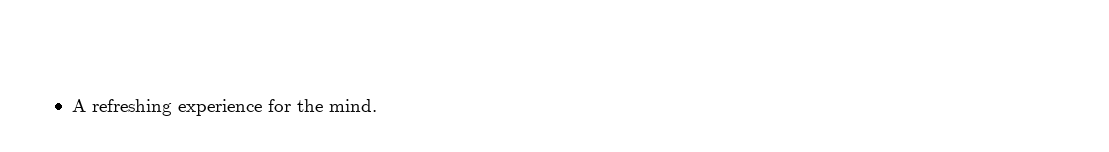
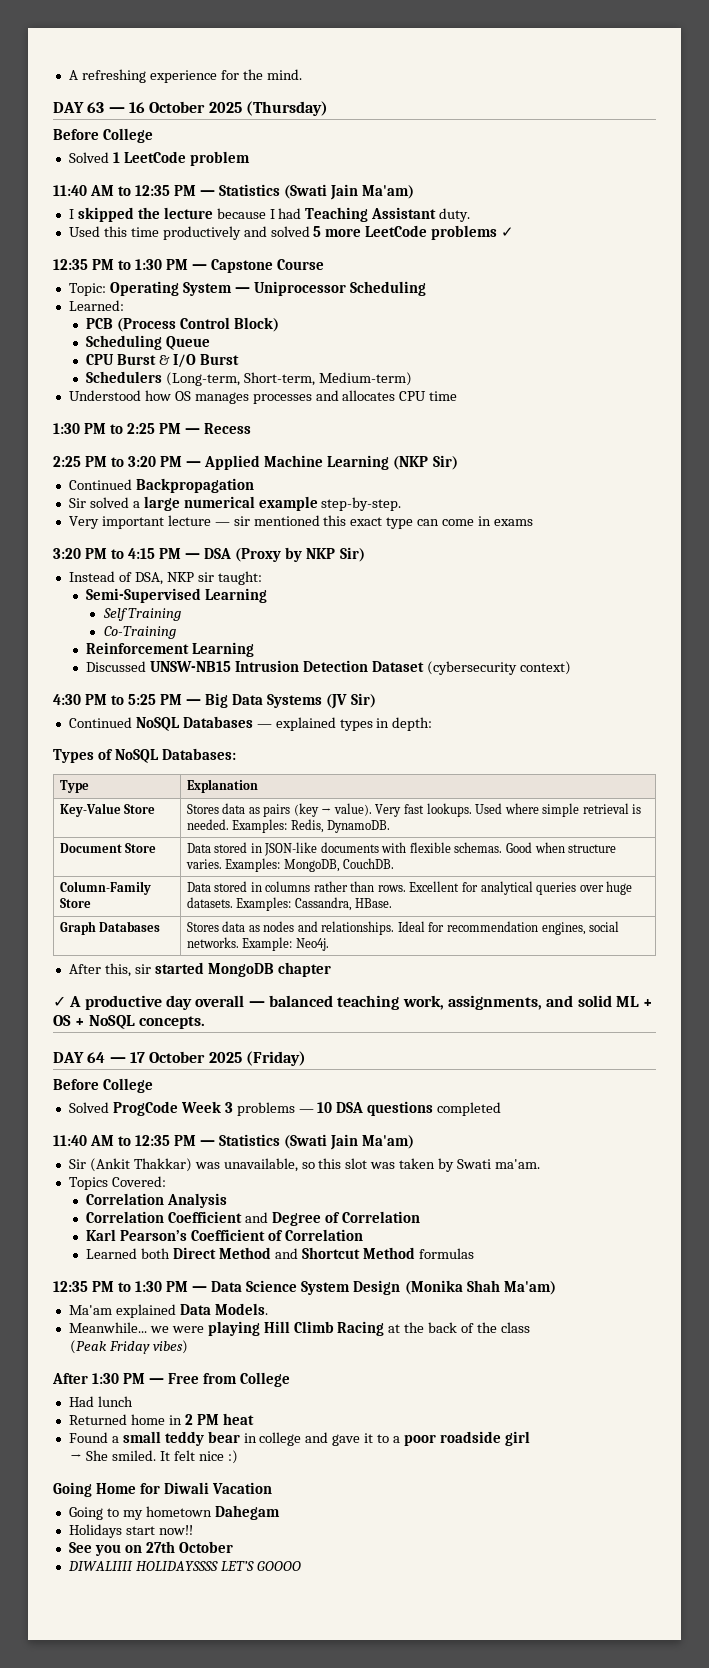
(377, 105) none -> [53,101,328,116] [53,128,153,143] [68,151,250,166] [53,184,415,200] [68,207,471,222] [68,225,515,240] [53,259,325,273] [68,281,426,296] [68,300,124,311] [86,317,279,332] [86,335,211,350] [86,354,239,368] [86,371,412,386] [68,390,458,404] [53,423,252,434] [53,455,458,470] [68,478,254,493] [68,496,402,511] [68,515,533,529] [53,547,365,562] [68,571,262,585] [86,588,268,603] [102,608,182,621] [103,626,176,639] [86,642,255,657] [86,660,571,675] [53,693,376,709] [68,716,433,731] [53,748,236,763] [59,780,89,793] [186,779,258,793] [59,803,156,817] [186,803,642,817] [186,819,391,833] [59,843,157,853] [186,842,617,856] [185,858,395,872] [59,881,151,895] [59,898,91,908] [186,881,633,895] [186,897,393,911] [59,921,161,935] [186,921,620,935] [186,937,329,951] [68,962,331,977] [53,995,653,1010] [53,1015,205,1029] [53,1051,306,1066] [53,1078,153,1093] [68,1101,502,1116] [53,1134,415,1150] [68,1158,540,1172] [68,1176,166,1190] [86,1193,228,1208] [86,1211,420,1226] [86,1229,363,1241] [86,1247,474,1259] [53,1280,556,1295] [68,1303,268,1318] [68,1321,530,1336] [70,1340,189,1354] [52,1372,291,1387] [68,1396,133,1407] [68,1413,254,1425] [68,1431,530,1446] [70,1450,238,1464] [53,1482,273,1497] [68,1505,280,1520] [68,1524,193,1538] [68,1541,233,1556] [67,1561,301,1571] // DAY 63 — 16 October 2025 (Thursday) // Before College // Solved 1 LeetCode problem // 11:40 AM to 12:35 PM — Statistics (Swati Jain Ma'am) // I skipped the lecture because I had Teaching Assistant duty. // Used this time productively and solved 5 more LeetCode problems ✓ // 12:35 PM to 1:30 PM — Capstone Course // Topic: Operating System — Uniprocessor Scheduling // Learned: // PCB (Process Control Block) // Scheduling Queue // CPU Burst & I/O Burst // Schedulers (Long-term, Short-term, Medium-term) // Understood how OS manages processes and allocates CPU time // 1:30 PM to 2:25 PM — Recess // 2:25 PM to 3:20 PM — Applied Machine Learning (NKP Sir) // Continued Backpropagation // Sir solved a large numerical example step-by-step. // Very important lecture — sir mentioned this exact type can come in exams // 3:20 PM to 4:15 PM — DSA (Proxy by NKP Sir) // Instead of DSA, NKP sir taught: // Semi-Supervised Learning // Self Training // Co-Training // Reinforcement Learning // Discussed UNSW-NB15 Intrusion Detection Dataset (cybersecurity context) // 4:30 PM to 5:25 PM — Big Data Systems (JV Sir) // Continued NoSQL Databases — explained types in depth: // Types of NoSQL Databases: // Type | Explanation // Key-Value Store | Stores data as pairs (key → value). Very fast lookups. Used where simple retrieval is needed. Examples: Redis, DynamoDB. // Document Store | Data stored in JSON-like documents with flexible schemas. Good when structure varies. Examples: MongoDB, CouchDB. // Column-Family Store | Data stored in columns rather than rows. Excellent for analytical queries over huge datasets. Examples: Cassandra, HBase. // Graph Databases | Stores data as nodes and relationships. Ideal for recommendation engines, social networks. Example: Neo4j. // After this, sir started MongoDB chapter // ✓ A productive day overall — balanced teaching work, assignments, and solid ML + OS + NoSQL concepts. // DAY 64 — 17 October 2025 (Friday) // Before College // Solved ProgCode Week 3 problems — 10 DSA questions completed // 11:40 AM to 12:35 PM — Statistics (Swati Jain Ma'am) // Sir (Ankit Thakkar) was unavailable, so this slot was taken by Swati ma'am. // Topics Covered: // Correlation Analysis // Correlation Coefficient and Degree of Correlation // Karl Pearson’s Coefficient of Correlation // Learned both Direct Method and Shortcut Method formulas // 12:35 PM to 1:30 PM — Data Science System Design (Monika Shah Ma'am) // Ma'am explained Data Models. // Meanwhile... we were playing Hill Climb Racing at the back of the class // (Peak Friday vibes) // After 1:30 PM — Free from College // Had lunch // Returned home in 2 PM heat // Found a small teddy bear in college and gave it to a poor roadside girl // → She smiled. It felt nice :) // Going Home for Diwali Vacation // Going to my hometown Dahegam // Holidays start now!! // See you on 27th October // DIWALIIII HOLIDAYSSSS LET’S GOOOO

